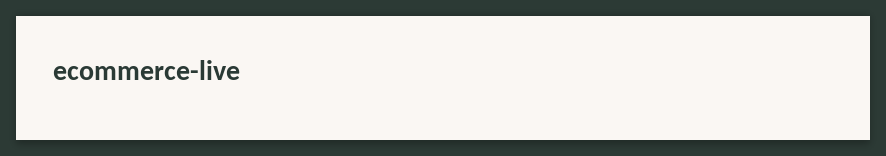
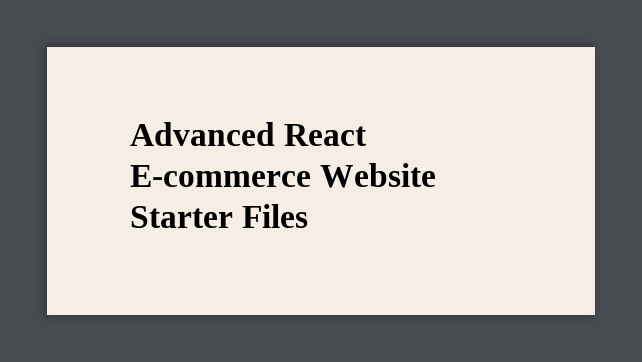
[53,60,240,80] ecommerce-live -> [130,122,368,146] [130,163,437,188] [130,204,309,228] Advanced React E-commerce Website Starter Files

